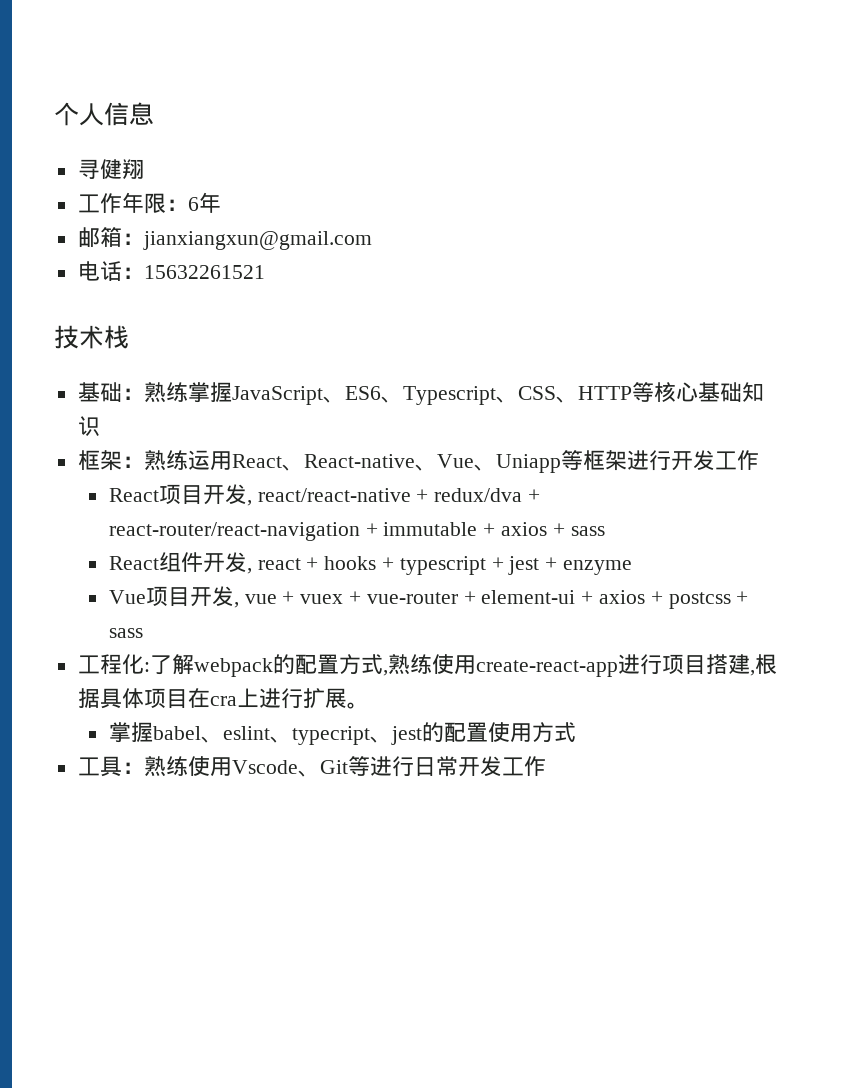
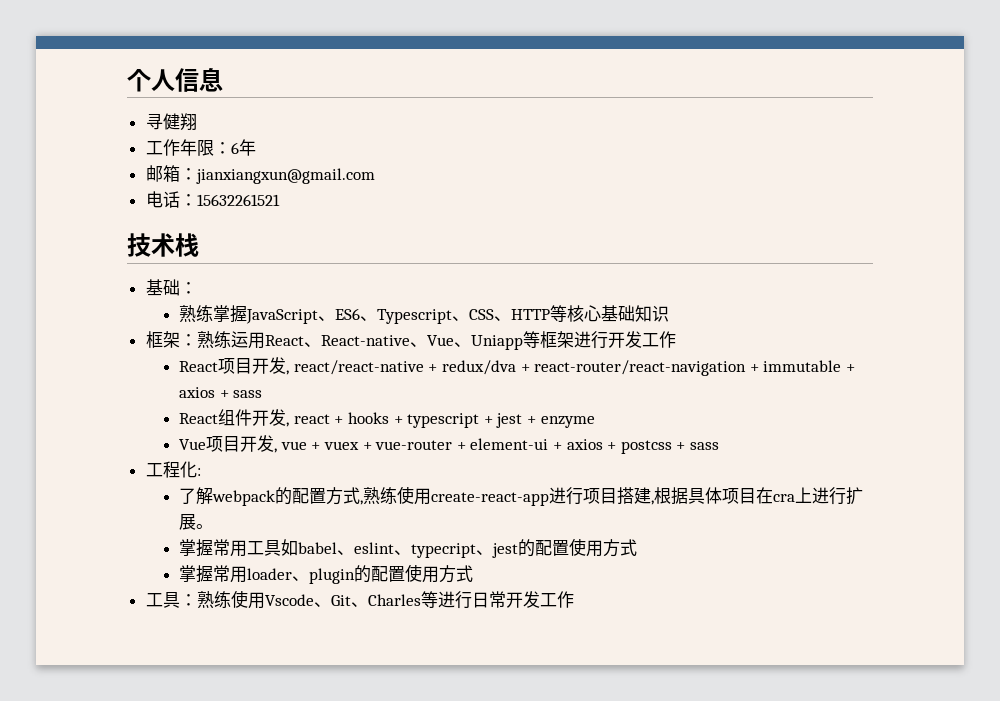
(144, 394) none -> (197, 288) //
(150, 667) none -> (201, 472) //
(153, 732) none -> [213,539,299,557] 常用工具如
(576, 732) none -> [179,564,474,584] // 掌握常用loader、plugin的配置使用方式
(348, 767) none -> [350,594,421,607] 、Charles

